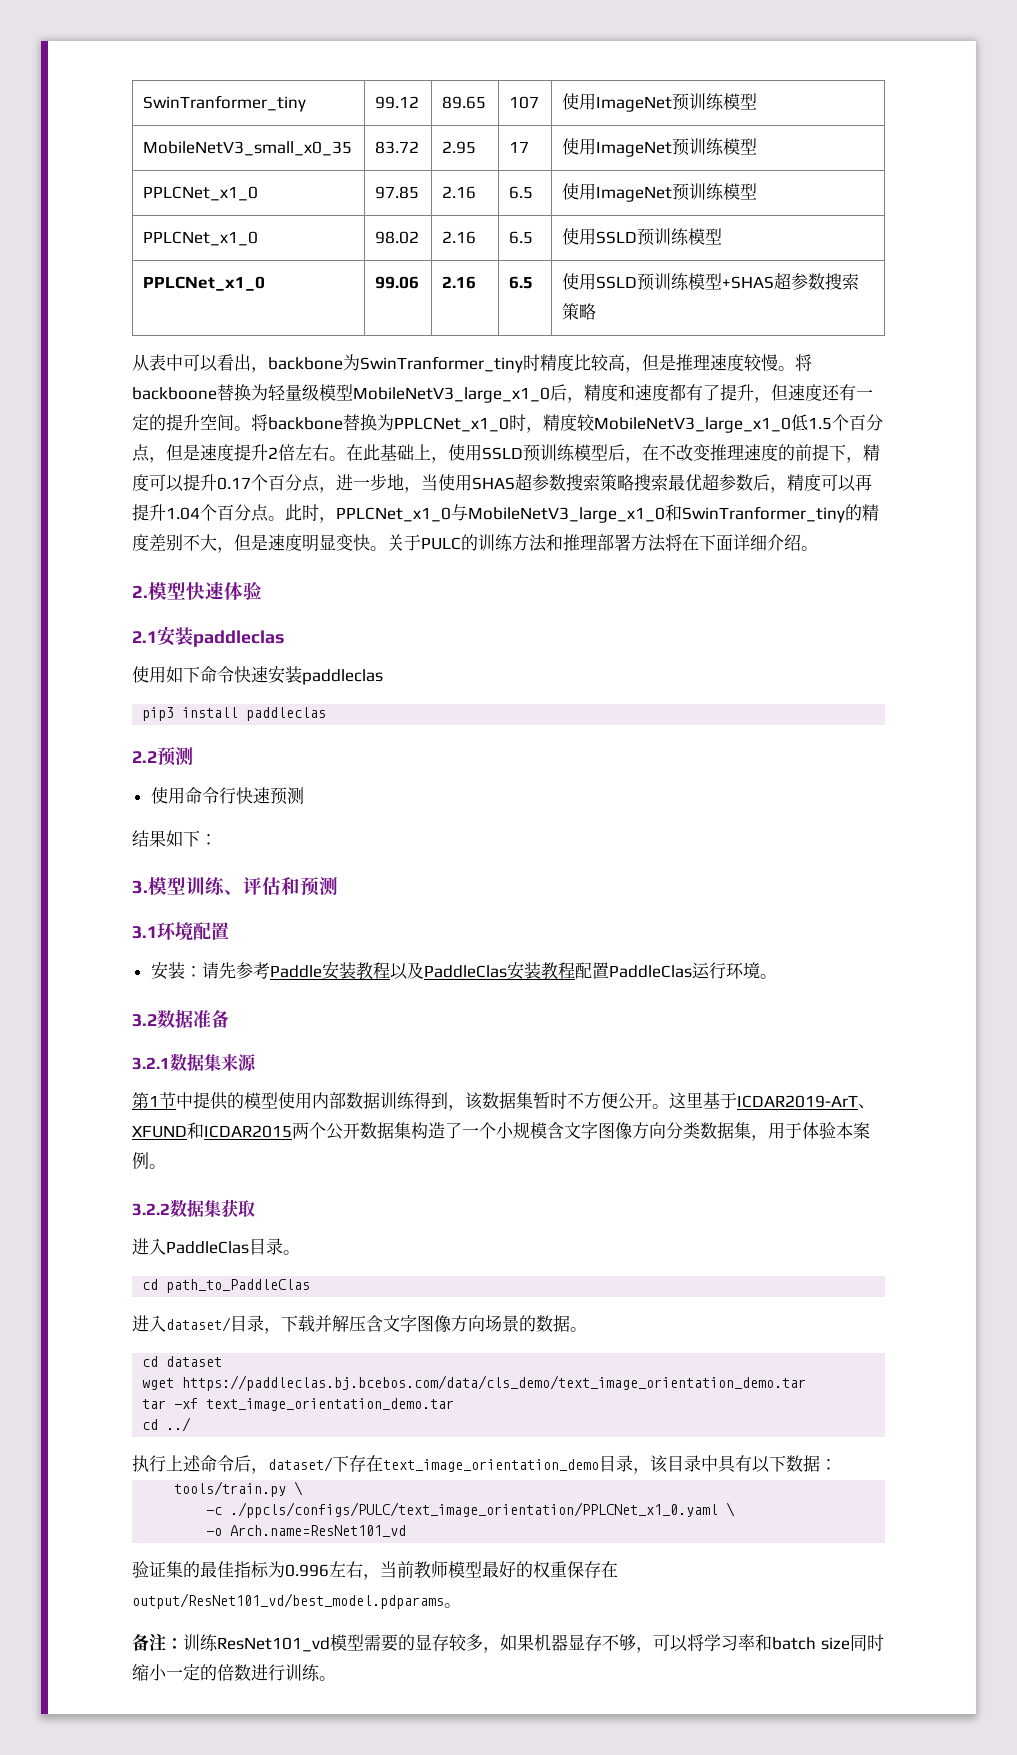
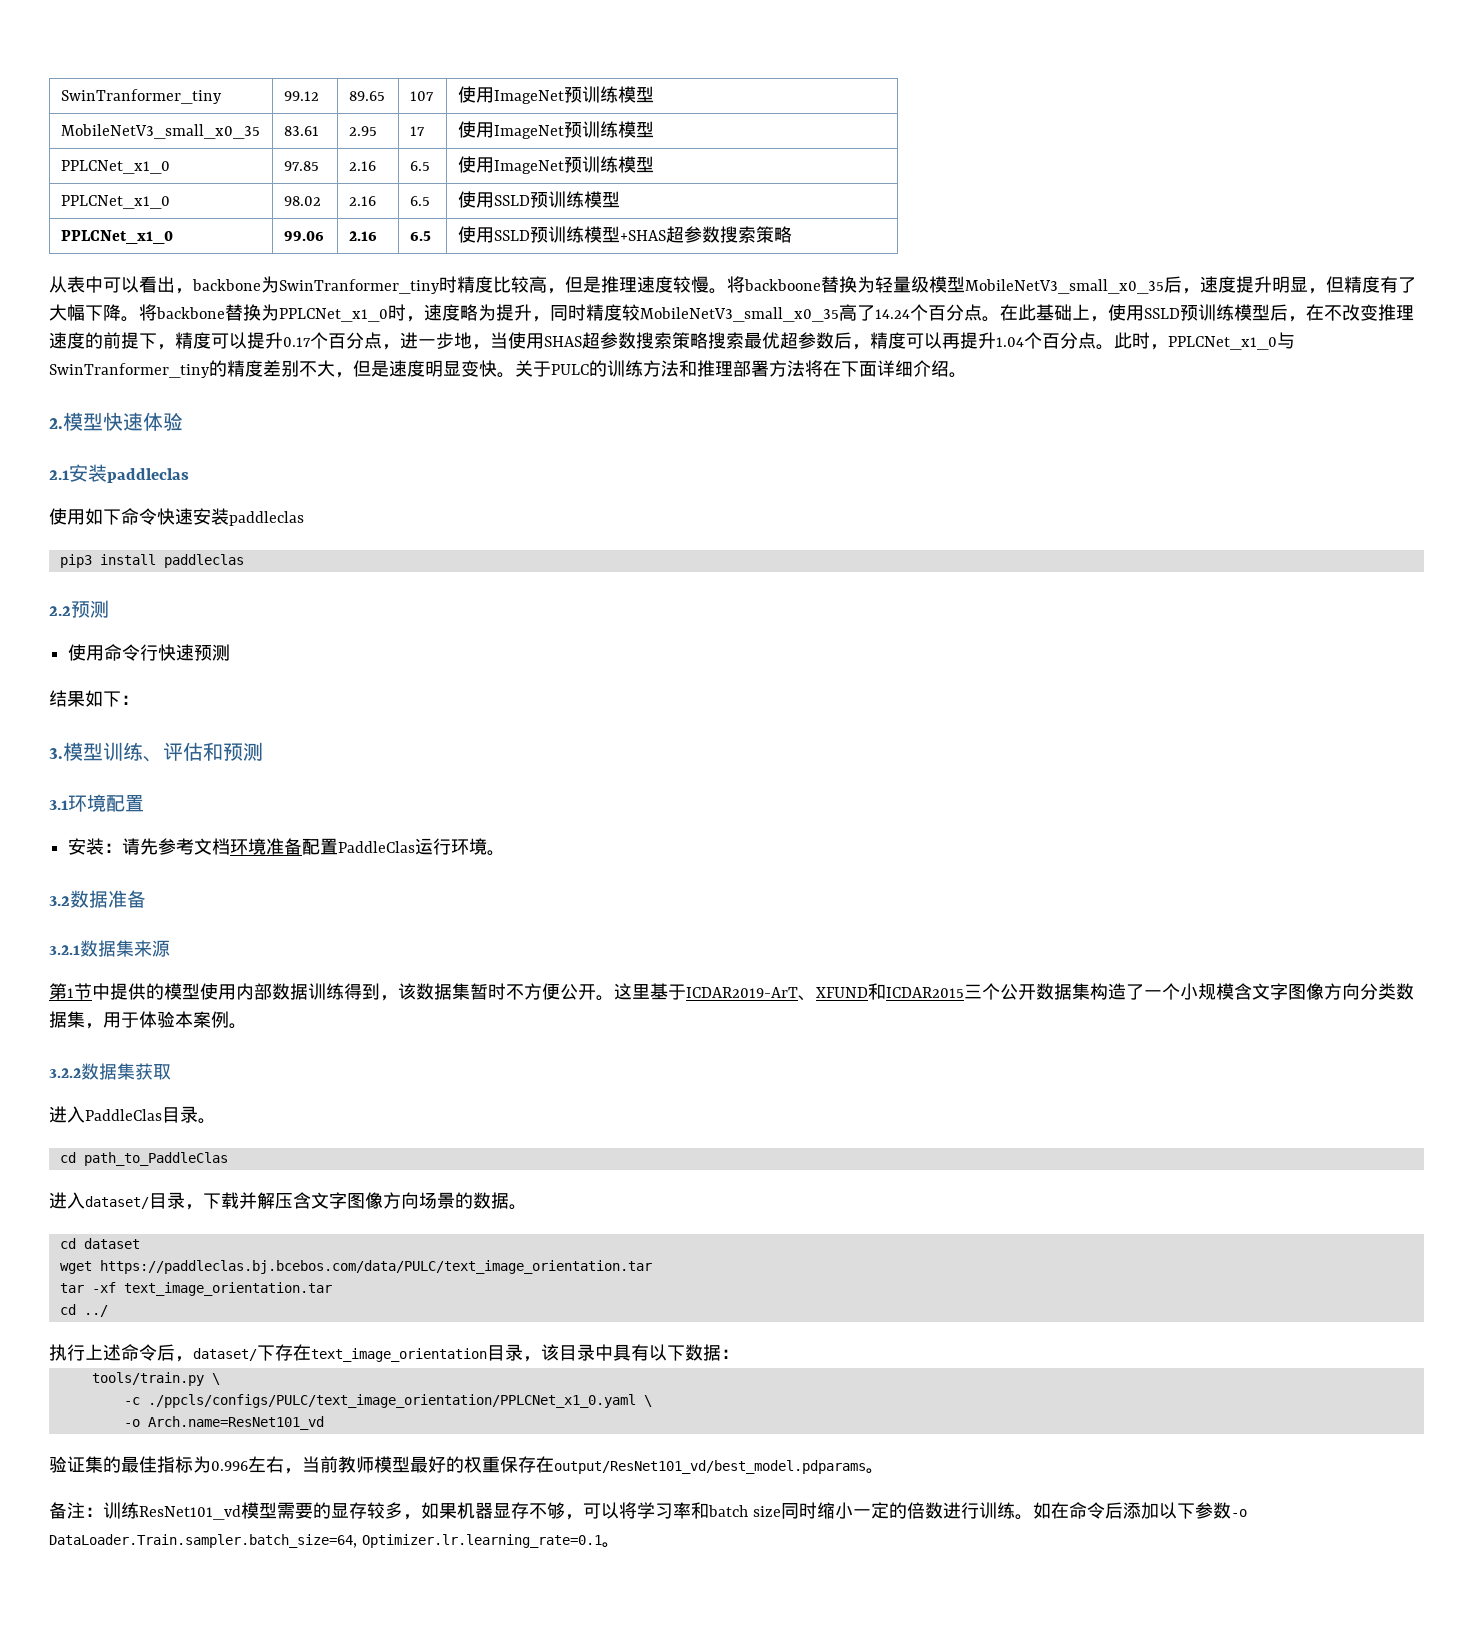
[375,141,420,154] 83.72 -> [283,126,319,136] 83.61
[353,384,873,403] [132,414,234,431] MobileNetV3_large_x1_0后，精度和速度都有了提升，但速度还有一定的提升空间 -> [965,276,1416,294] [49,304,121,321] MobileNetV3_small_x0_35后，速度提升明显，但精度有了大幅下降
[543,414,883,433] [132,444,329,463] 精度较MobileNetV3_large_x1_0低1.5个百分点，但是速度提升2倍左右 -> [424,304,982,322] 速度略为提升，同时精度较MobileNetV3_small_x0_35高了14.24个百分点
[468,504,682,523] MobileNetV3_large_x1_0和 -> (1295, 340) none
[269,962,575,980] Paddle安装教程以及PaddleClas安装教程 -> [194,838,303,855] 文档环境准备
[292,1122,309,1139] 两 -> [964,984,982,999] 三
[182,1375,807,1391] https://paddleclas.bj.bcebos.com/data/cls_demo/text_image_orientation_demo.tar -> [99,1260,652,1274] https://paddleclas.bj.bcebos.com/data/PULC/text_image_orientation.tar
[206,1398,455,1411] text_image_orientation_demo.tar -> [123,1282,332,1296] text_image_orientation.tar
[383,1459,599,1472] text_image_orientation_demo -> [311,1348,487,1362] text_image_orientation
(336, 1678) none -> [1032,1502,1247,1519] [49,1534,620,1548] 如在命令后添加以下参数-o DataLoader.Train.sampler.batch_size=64, Optimizer.lr.learning_rate=0.1。

